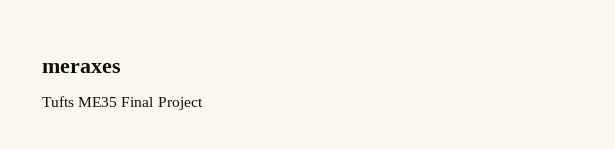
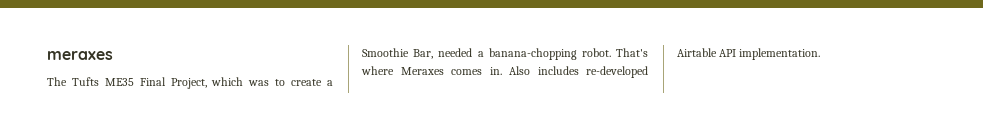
(121, 68) none -> [47,77,67,86] The
[157,97,203,110] Project -> [170,77,333,89] [362,48,648,60] [361,66,648,78] [677,48,821,60] Project, which was to create a Smoothie Bar, needed a banana-chopping robot. That's where Meraxes comes in. Also includes re-developed Airtable API implementation.

